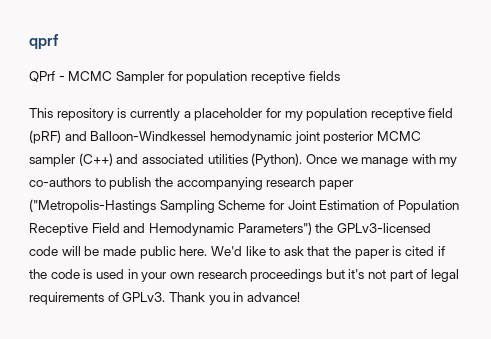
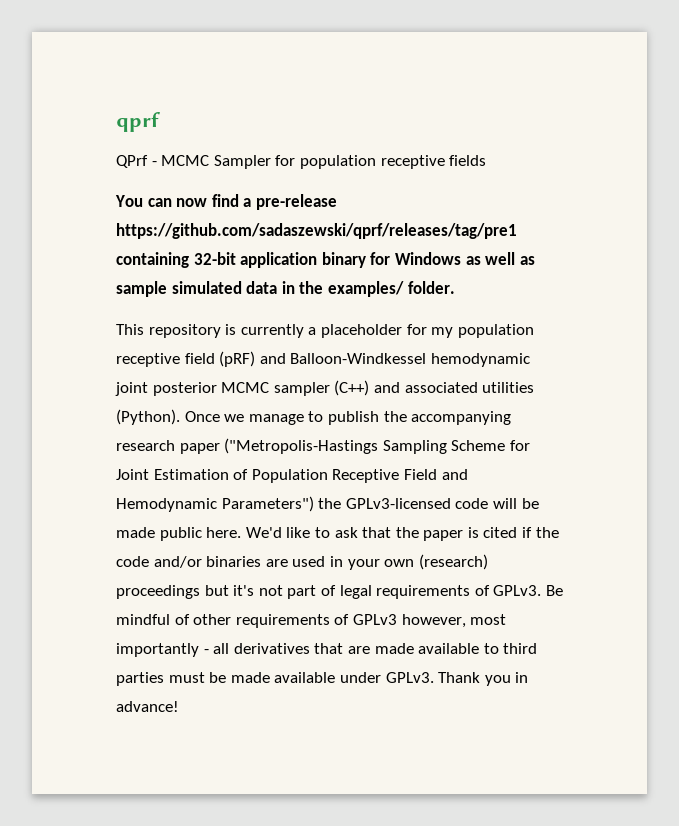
(340, 76) none -> [115,194,337,210] [116,223,517,239] [116,252,535,268] [116,281,455,297] // You can now find a pre-release https://github.com/sadaszewski/qprf/releases/tag/pre1 containing 32-bit application binary for Windows as well as sample simulated data in the examples/ folder.
[411,154,458,167] [29,177,91,187] with my co-authors -> (304, 419) none
[83,269,93,279] is -> [153,556,288,568] and/or binaries are
[197,269,247,279] research -> [418,554,488,570] (research)
(166, 297) none -> [545,585,563,596] [116,614,507,628] [116,643,538,657] [116,672,434,686] Be mindful of other requirements of GPLv3 however, most importantly - all derivatives that are made available to third parties must be made available under GPLv3.

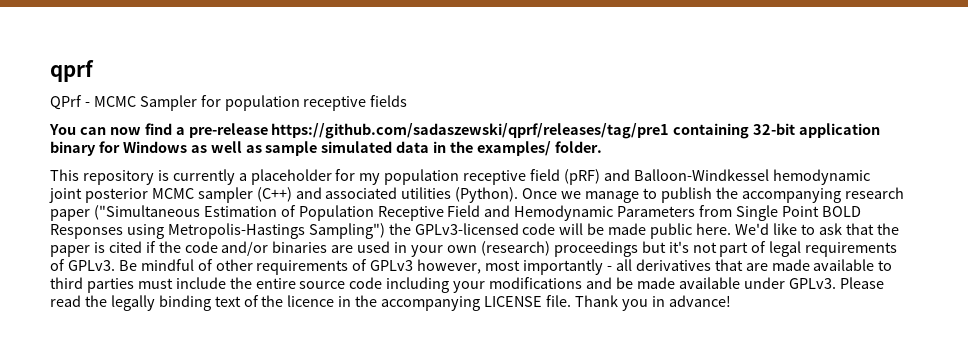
[224,438,530,454] [116,469,149,480] ("Metropolis-Hastings Sampling Scheme for Joint -> [93,205,200,220] ("Simultaneous
[221,496,314,512] Parameters") -> [617,205,861,221] [50,223,385,239] Parameters from Single Point BOLD Responses using Metropolis-Hastings Sampling")
(205, 677) none -> [175,277,613,293] include the entire source code including your modifications and
(434, 677) none -> [839,277,884,289] [50,295,571,311] Please read the legally binding text of the licence in the accompanying LICENSE file.

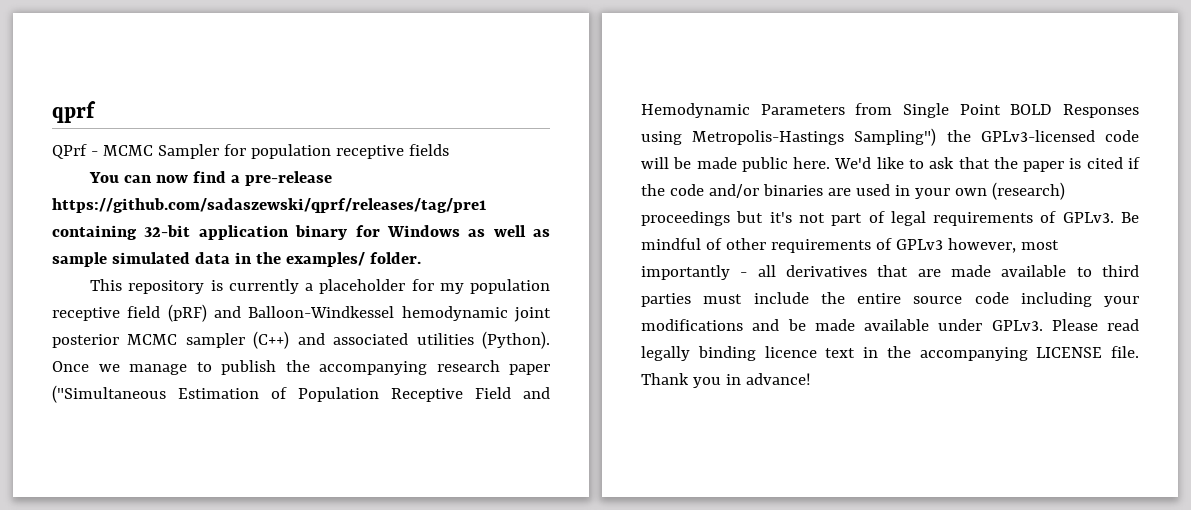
[84,295,107,307] the -> (1139, 325) none
[214,295,335,307] text of the licence -> [764,346,856,358] licence text

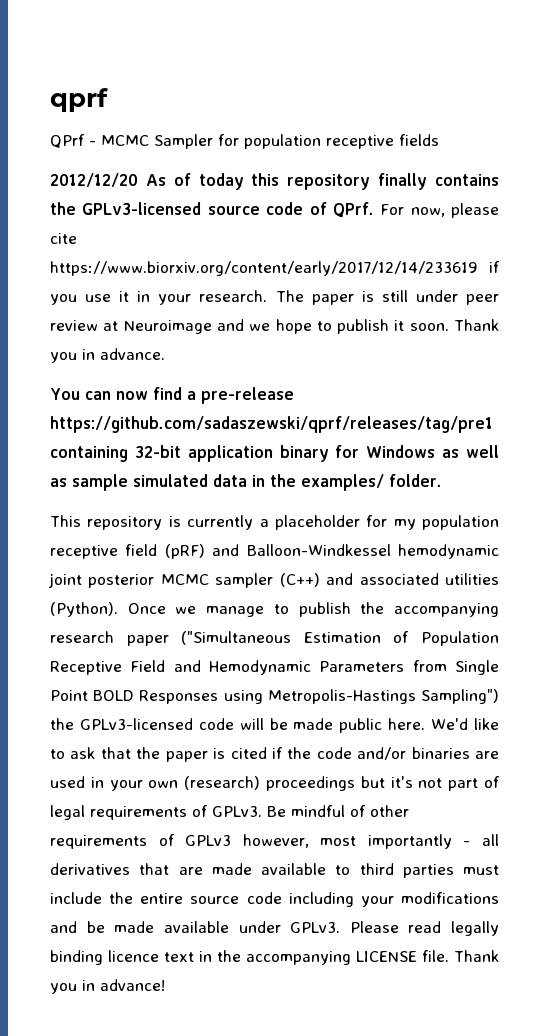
(449, 150) none -> [50,173,499,190] [50,202,499,218] [50,233,77,244] [50,261,500,276] [50,290,499,305] [50,319,500,334] [50,348,165,363] // 2012/12/20 As of today this repository finally contains the GPLv3-licensed source code of QPrf. For now, please cite https://www.biorxiv.org/content/early/2017/12/14/233619 if you use it in your research. The paper is still under peer review at Neuroimage and we hope to publish it soon. Thank you in advance.

